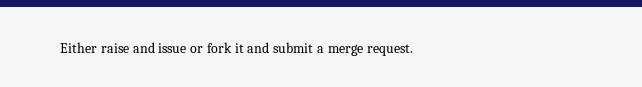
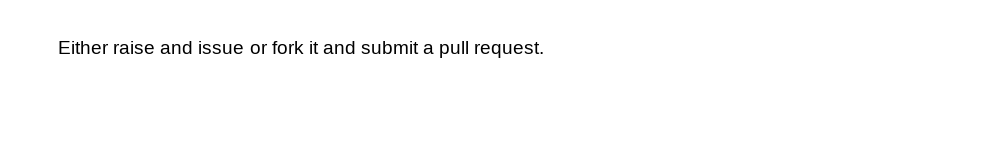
[327,44,363,56] merge -> [439,41,470,58] pull

